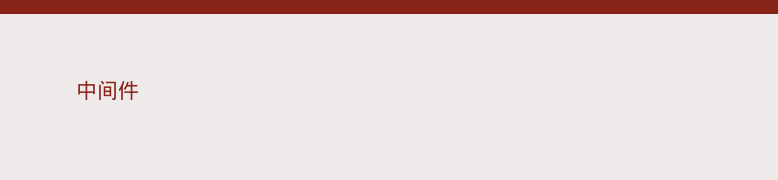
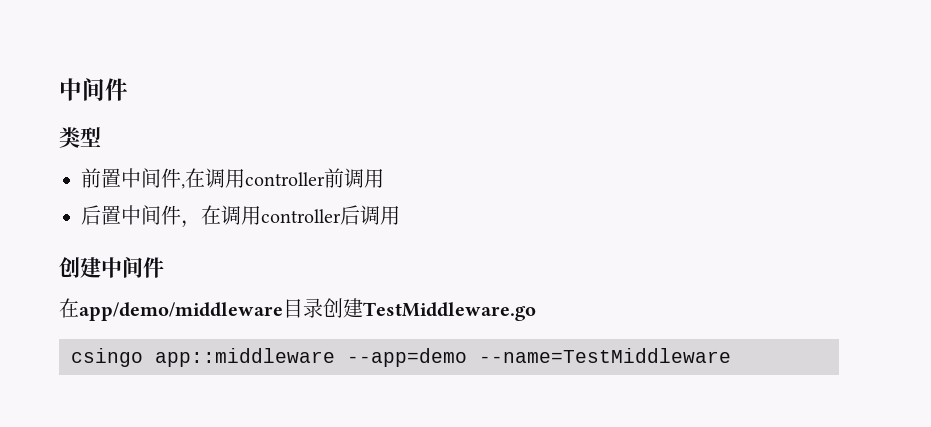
[76,80,139,101] 中间件 -> [59,78,128,101] [59,127,101,148] [81,168,384,189] [81,205,400,228] [59,257,164,278] [59,298,536,321] [71,348,731,367] 中间件 // 类型 // 前置中间件,在调用controller前调用 // 后置中间件，在调用controller后调用 // 创建中间件 // 在app/demo/middleware目录创建TestMiddleware.go // csingo app::middleware --app=demo --name=TestMiddleware

